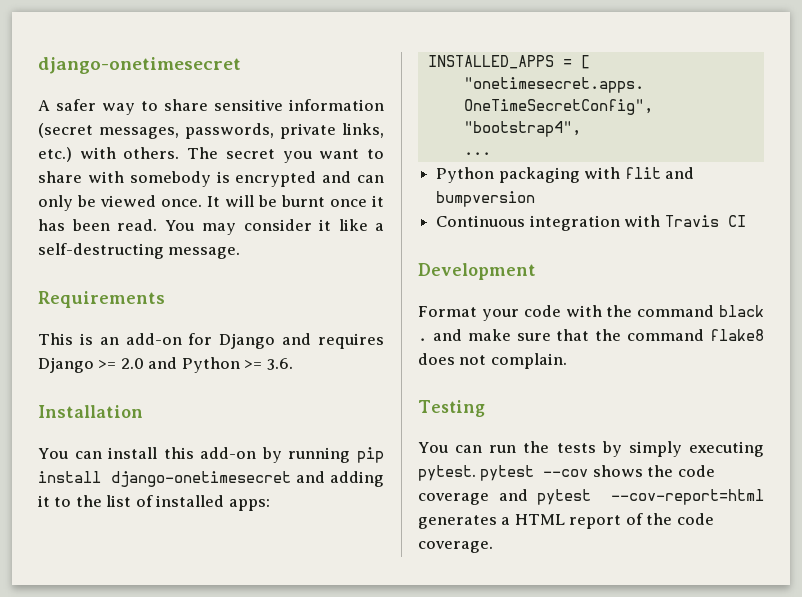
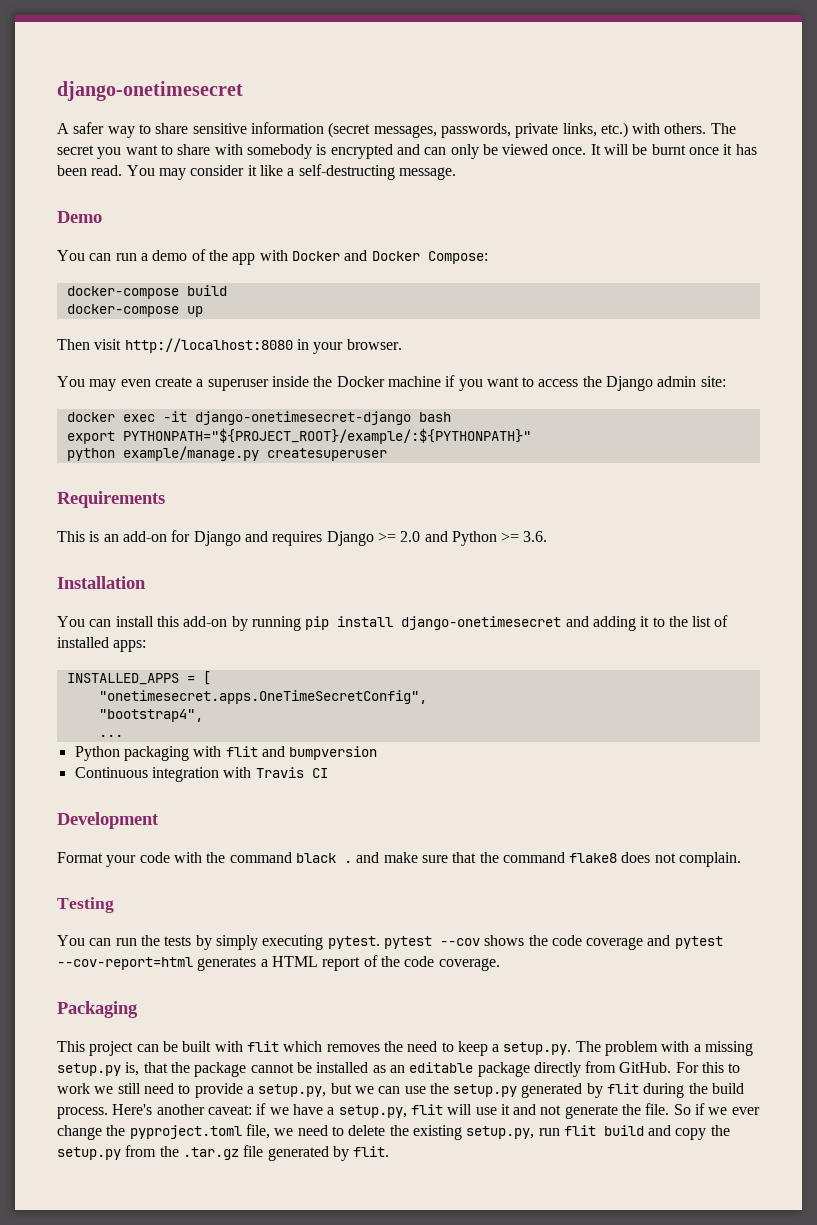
(241, 253) none -> [57,211,102,223] [57,249,488,265] [66,285,227,299] [66,304,203,317] [57,338,402,354] [57,375,726,391] [66,411,451,425] [66,428,531,444] [66,446,387,461] // Demo // You can run a demo of the app with Docker and Docker Compose: // docker-compose build // docker-compose up // Then visit http://localhost:8080 in your browser. // You may even create a superuser inside the Docker machine if you want to access the Django admin site: // docker exec -it django-onetimesecret-django bash // export PYTHONPATH="${PROJECT_ROOT}/example/:${PYTHONPATH}" // python example/manage.py createsuperuser
(493, 547) none -> [57,1001,138,1018] [57,1041,754,1056] [57,1061,741,1077] [57,1083,745,1098] [57,1103,760,1119] [57,1124,730,1140] [57,1145,390,1161] // Packaging // This project can be built with flit which removes the need to keep a setup.py. The problem with a missing setup.py is, that the package cannot be installed as an editable package directly from GitHub. For this to work we still need to provide a setup.py, but we can use the setup.py generated by flit during the build process. Here's another caveat: if we have a setup.py, flit will use it and not generate the file. So if we ever change the pyproject.toml file, we need to delete the existing setup.py, run flit build and copy the setup.py from the .tar.gz file generated by flit.

